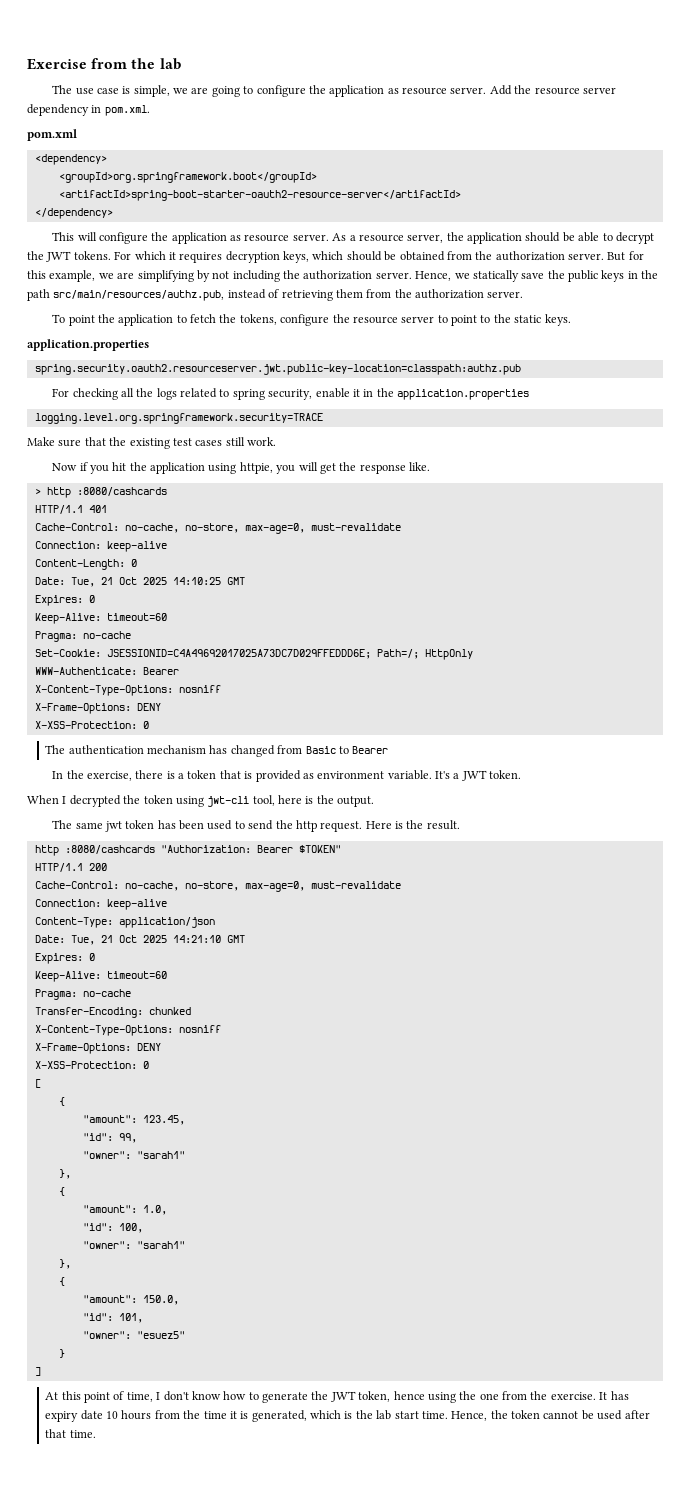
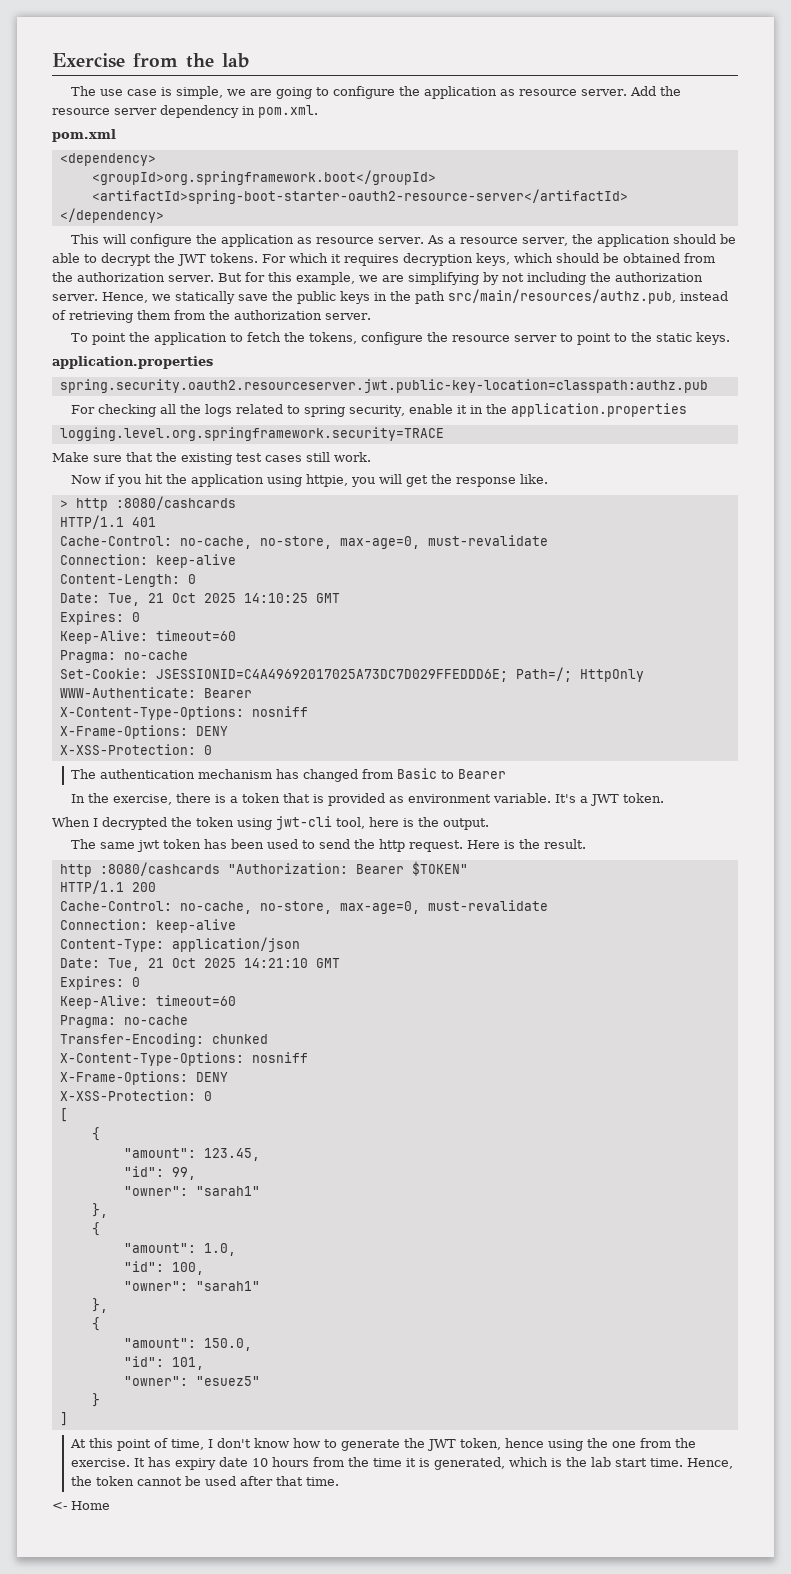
(96, 1434) none -> [52,1501,110,1510] // <- Home

